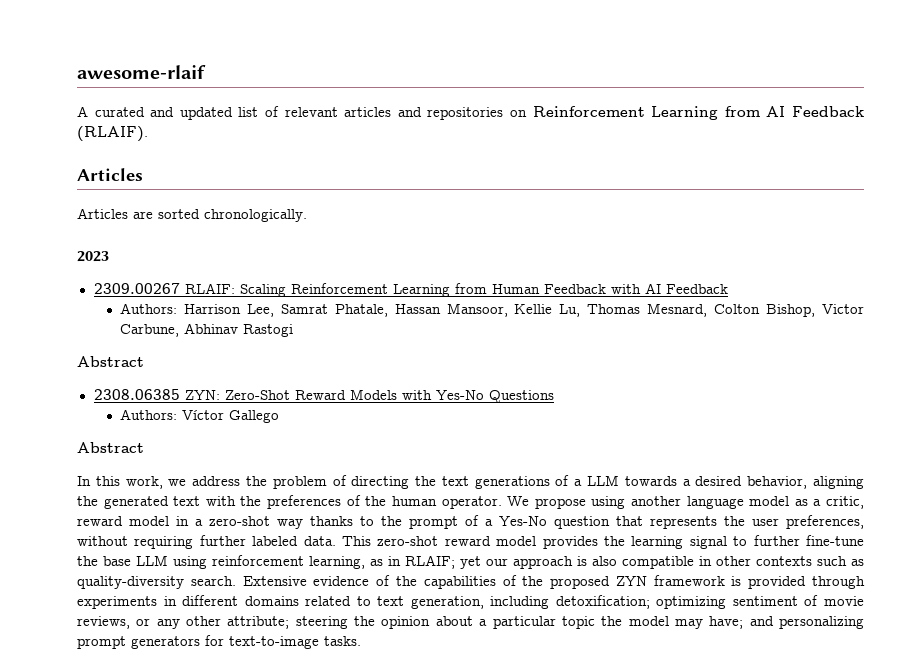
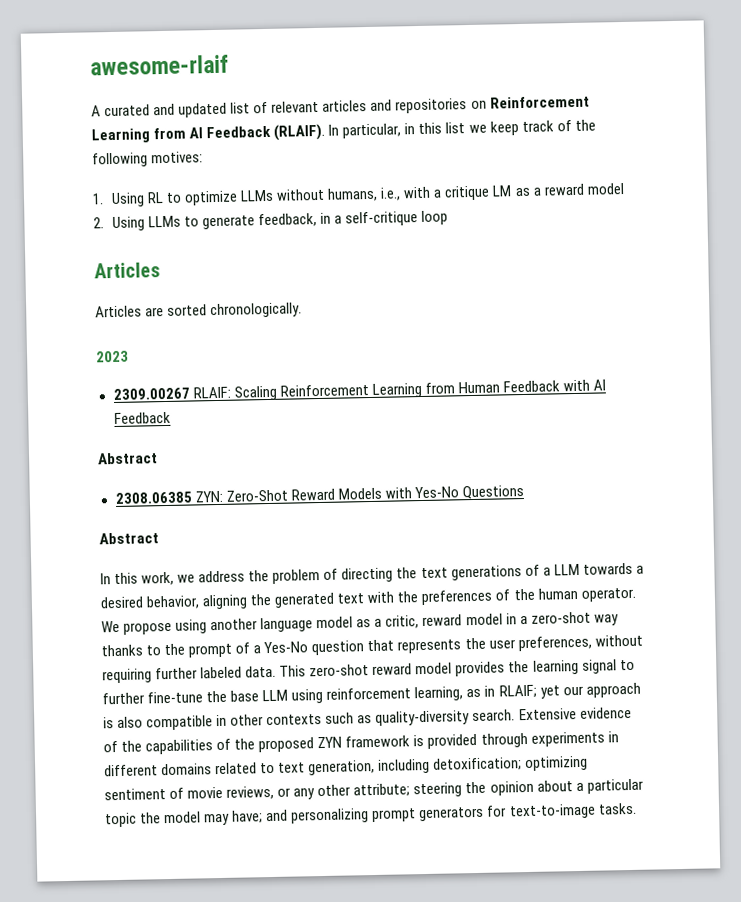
(148, 134) none -> [328,119,596,139] [92,151,204,168] [92,182,625,208] [93,210,449,232] In particular, in this list we keep track of the following motives: // 1. Using RL to optimize LLMs without humans, i.e., with a critique LM as a reward model // 2. Using LLMs to generate feedback, in a self-critique loop
[120,303,864,317] [120,323,294,337] // Authors: Harrison Lee, Samrat Phatale, Hassan Mansoor, Kellie Lu, Thomas Mesnard, Colton Bishop, Victor Carbune, Abhinav Rastogi -> (171, 418) none
[120,409,280,423] // Authors: Víctor Gallego -> (524, 492) none

